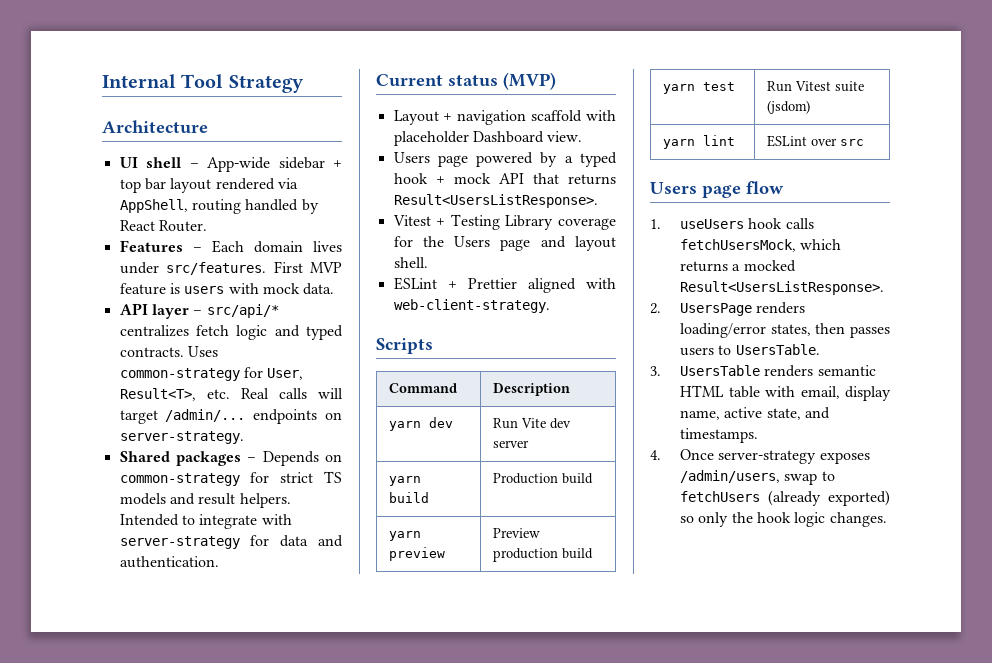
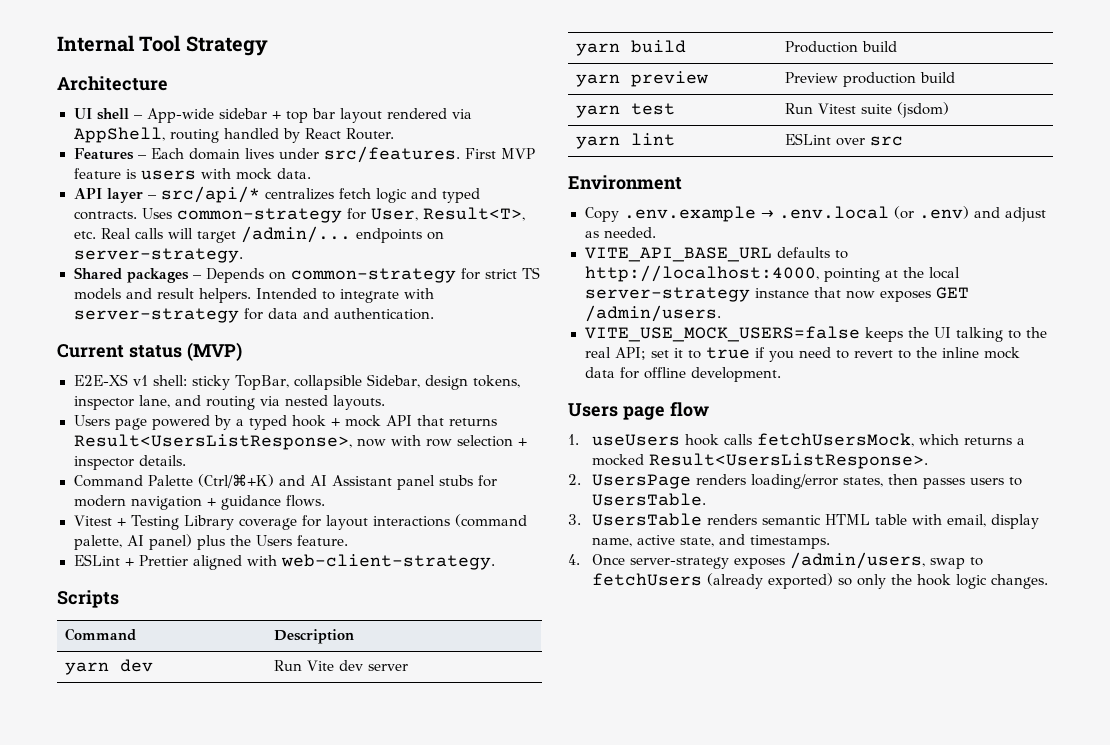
[393,110,616,125] [393,131,583,146] Layout + navigation scaffold with placeholder Dashboard view. -> [73,374,521,390] [73,395,385,410] E2E-XS v1 shell: sticky TopBar, collapsible Sidebar, design tokens, inspector lane, and routing via nested layouts.
[393,194,598,208] Result<UsersListResponse>. -> [73,434,527,450] [73,455,186,470] [73,474,497,490] [73,495,325,510] Result<UsersListResponse>, now with row selection + inspector details. // Command Palette (Ctrl/⌘+K) and AI Assistant panel stubs for modern navigation + guidance flows.
[422,236,616,251] [393,257,428,268] the Users page and layout shell. -> [326,514,528,530] [73,534,348,550] layout interactions (command palette, AI panel) plus the Users feature.
(864, 142) none -> [568,175,682,190] [584,206,1046,222] [584,227,656,238] [584,247,848,262] [584,265,960,282] [584,287,969,302] [584,305,721,322] [584,326,1047,342] [584,347,1020,362] [584,367,781,382] // Environment // Copy .env.example → .env.local (or .env) and adjust as needed. // VITE_API_BASE_URL defaults to http://localhost:4000, pointing at the local server-strategy instance that now exposes GET /admin/users. // VITE_USE_MOCK_USERS=false keeps the UI talking to the real API; set it to true if you need to revert to the inline mock data for offline development.

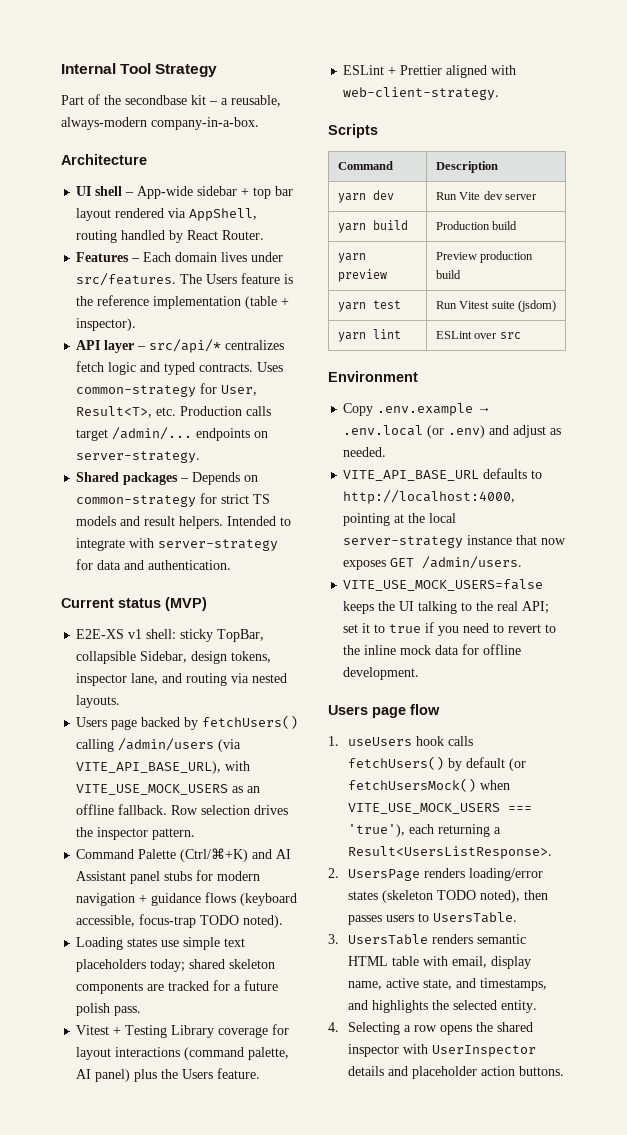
(268, 46) none -> [61,94,281,107] [61,117,259,130] // Part of the secondbase kit – a reusable, always-modern company-in-a-box.
[464,148,535,159] [73,168,311,180] First MVP feature is users with mock data. -> [180,273,294,284] [76,295,290,309] [76,318,137,331] The Users feature is the reference implementation (table + inspector).
[100,228,193,239] Real calls will -> [180,406,272,416] Production calls
[151,415,497,430] [73,434,527,450] [73,455,186,470] powered by a typed hook + mock API that returns Result<UsersListResponse>, now with row selection + inspector details. -> [141,715,299,730] [76,738,242,752] [76,761,251,774] [76,784,261,795] [76,804,289,815] [76,827,196,840] backed by fetchUsers() calling /admin/users (via VITE_API_BASE_URL), with VITE_USE_MOCK_USERS as an offline fallback. Row selection drives the inspector pattern.
[285,495,325,507] flows. -> [205,892,298,906] [76,914,284,928] [76,937,246,950] [76,959,276,972] [76,980,279,994] [76,1003,142,1016] flows (keyboard accessible, focus-trap TODO noted). // Loading states use simple text placeholders today; shared skeleton components are tracked for a future polish pass.
[756,433,1025,447] [591,454,644,466] fetchUsersMock, which returns a mocked -> [347,756,526,771] [347,778,510,792] [347,803,532,814] [347,824,501,837] fetchUsers() by default (or fetchUsersMock() when VITE_USE_MOCK_USERS === 'true'), each returning a
[842,477,883,487] states, -> [347,890,520,903] states (skeleton TODO noted),
[749,535,830,549] [568,552,983,569] [591,573,1048,589] timestamps. // 4. Once server-strategy exposes /admin/users, swap to fetchUsers (already exported) so only the hook logic changes. -> [479,978,547,991] [347,1000,537,1013] [328,1022,533,1035] [347,1044,536,1057] [347,1066,564,1079] timestamps, and highlights the selected entity. // 4. Selecting a row opens the shared inspector with UserInspector details and placeholder action buttons.

